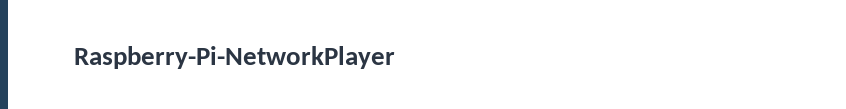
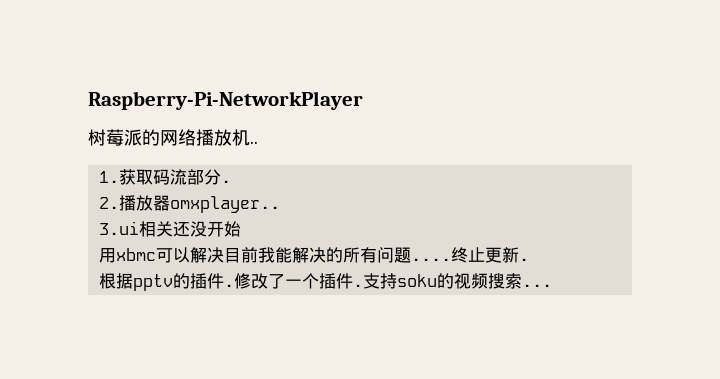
(395, 57) none -> [88,129,258,146] [98,169,231,185] [98,195,280,213] [98,221,241,237] [98,247,529,263] [98,273,552,291] // 树莓派的网络播放机.. // 1.获取码流部分. // 2.播放器omxplayer.. // 3.ui相关还没开始 // 用xbmc可以解决目前我能解决的所有问题....终止更新. // 根据pptv的插件.修改了一个插件.支持soku的视频搜索...

